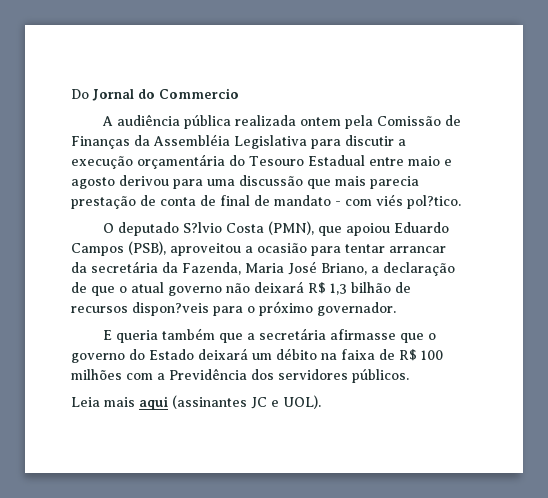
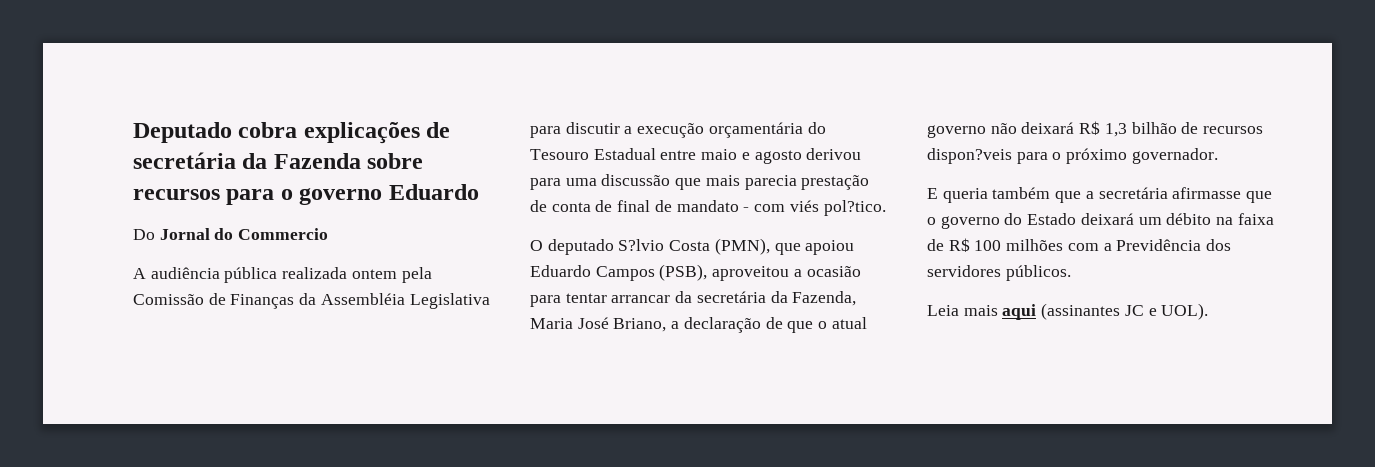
(71, 94) none -> [133,122,451,144] [133,152,424,169] [133,184,479,205] Deputado cobra explicações de secretária da Fazenda sobre recursos para o governo Eduardo //

